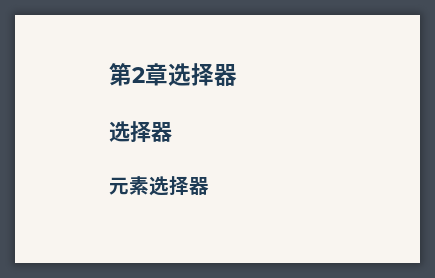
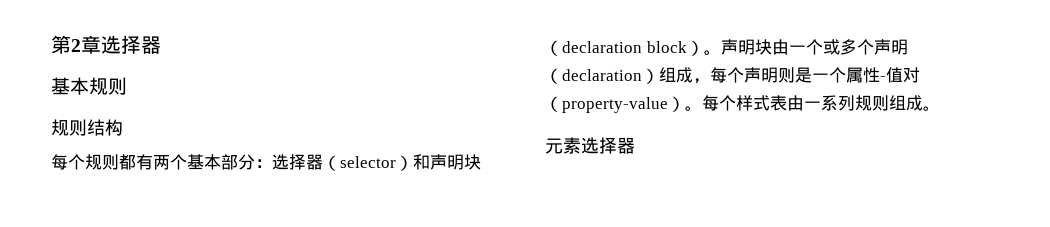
[109,121,172,142] 选择器 -> [51,77,127,95] [51,119,123,136] [51,154,481,171] [545,39,908,56] [545,67,920,84] [545,95,940,113] 基本规则 // 规则结构 // 每个规则都有两个基本部分：选择器（selector）和声明块（declaration block）。声明块由一个或多个声明（declaration）组成，每个声明则是一个属性-值对（property-value）。每个样式表由一系列规则组成。

